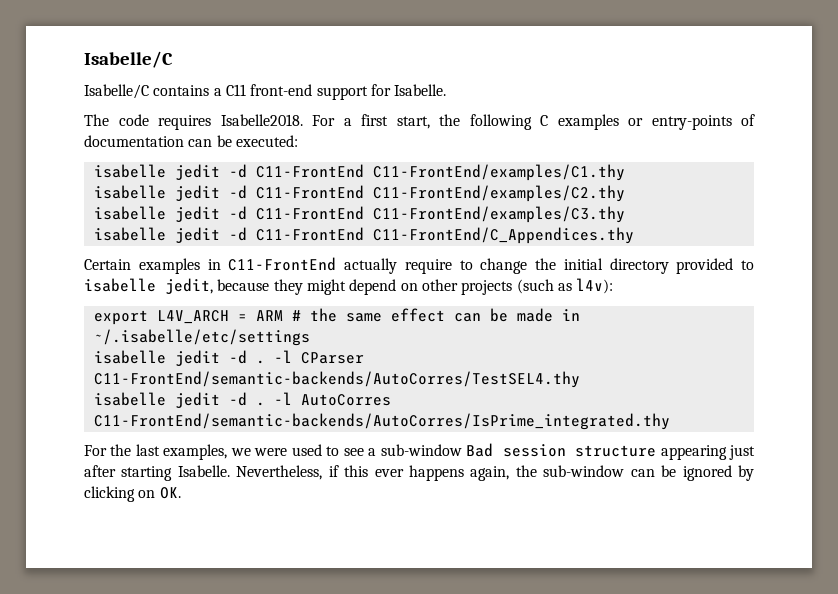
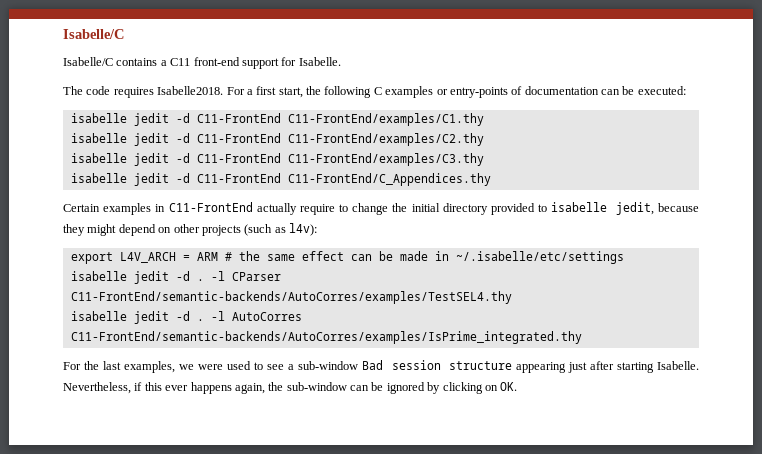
[93,371,580,388] C11-FrontEnd/semantic-backends/AutoCorres/TestSEL4.thy -> [70,291,512,304] C11-FrontEnd/semantic-backends/AutoCorres/examples/TestSEL4.thy
[93,413,670,430] C11-FrontEnd/semantic-backends/AutoCorres/IsPrime_integrated.thy -> [70,331,582,344] C11-FrontEnd/semantic-backends/AutoCorres/examples/IsPrime_integrated.thy

